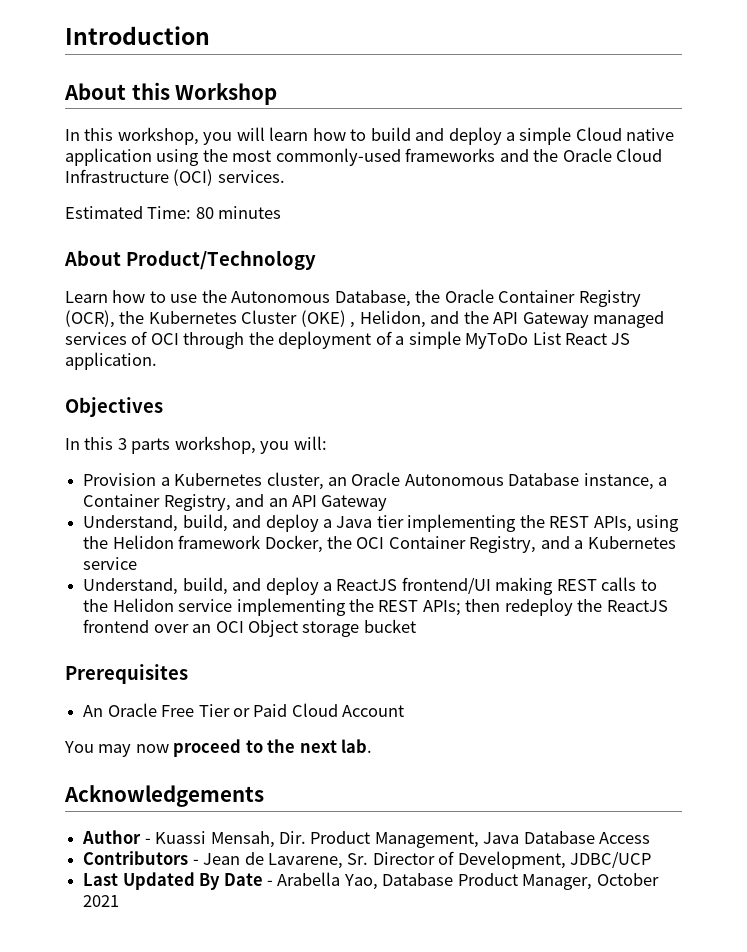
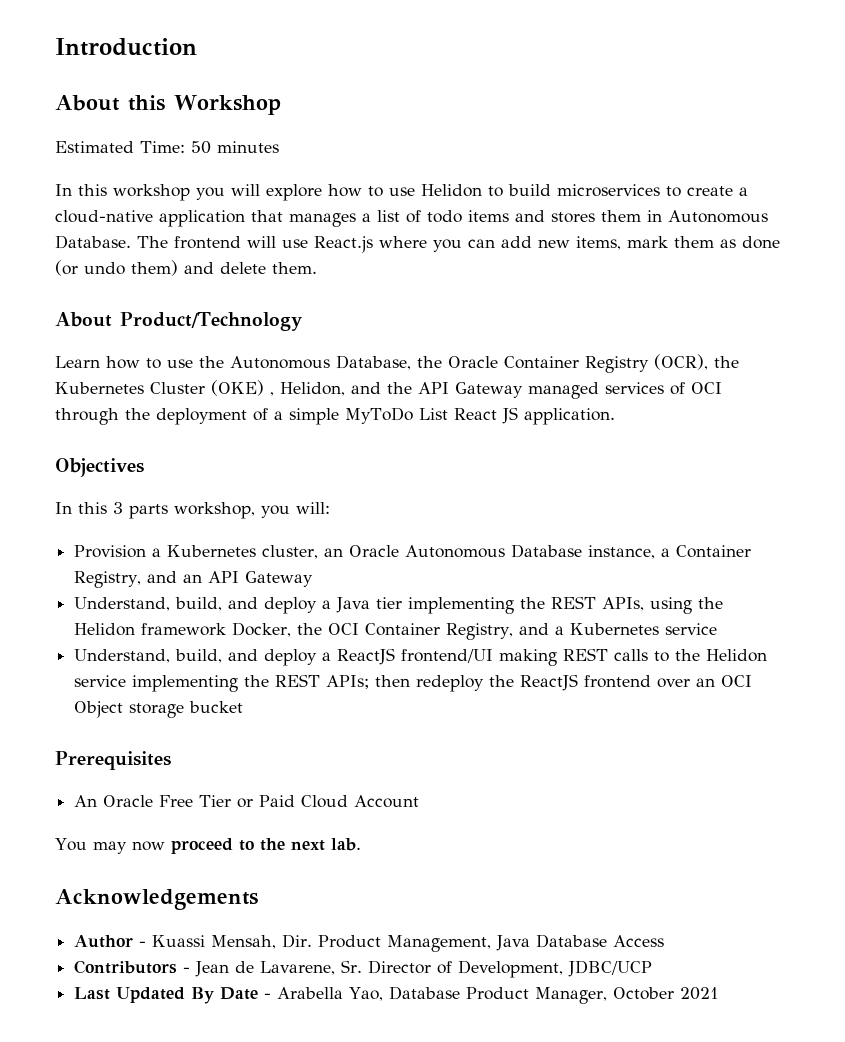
[65,127,199,145] // In this workshop, -> [55,141,279,154] [55,184,190,201] // Estimated Time: 50 minutes // In this workshop
[269,127,675,145] [65,148,663,166] [65,169,285,186] [65,206,282,219] learn how to build and deploy a simple Cloud native application using the most commonly-used frameworks and the Oracle Cloud Infrastructure (OCI) services. // Estimated Time: 80 minutes -> [266,184,748,201] [55,210,768,227] [55,235,780,253] [55,260,317,276] explore how to use Helidon to build microservices to create a cloud-native application that manages a list of todo items and stores them in Autonomous Database. The frontend will use React.js where you can add new items, mark them as done (or undo them) and delete them.

